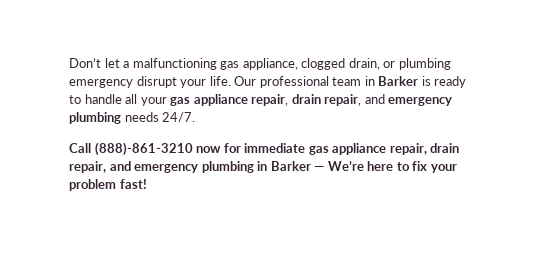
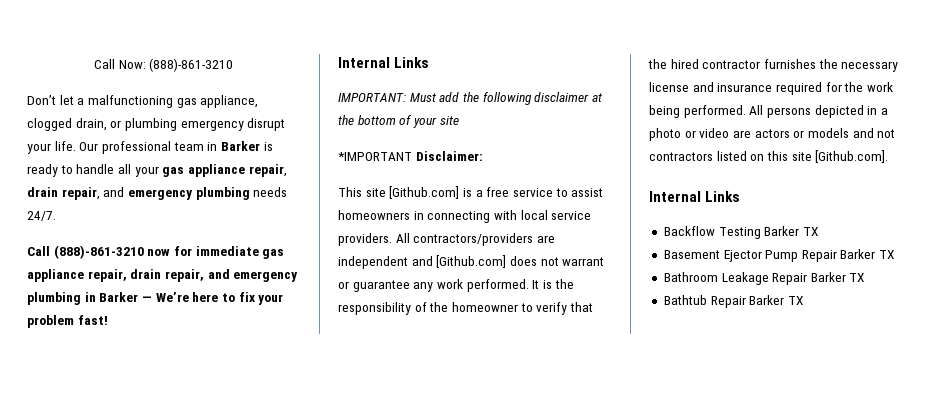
(69, 63) none -> [93,58,234,72] Call Now: (888)-861-3210 //
(147, 184) none -> [338,57,430,68] [338,92,602,105] [338,115,459,128] [338,151,483,161] [338,186,604,199] [338,210,592,223] [338,233,555,246] [338,255,605,269] [338,279,574,292] [338,302,593,315] [648,59,899,72] [649,82,893,95] [649,105,888,118] [649,128,896,141] [649,150,889,163] [649,191,741,202] [663,226,818,239] [663,249,895,262] [663,272,865,285] [663,295,803,308] // Internal Links // IMPORTANT: Must add the following disclaimer at the bottom of your site // *IMPORTANT Disclaimer: // This site [Github.com] is a free service to assist homeowners in connecting with local service providers. All contractors/providers are independent and [Github.com] does not warrant or guarantee any work performed. It is the responsibility of the homeowner to verify that the hired contractor furnishes the necessary license and insurance required for the work being performed. All persons depicted in a photo or video are actors or models and not contractors listed on this site [Github.com]. // Internal Links // Backflow Testing Barker TX // Basement Ejector Pump Repair Barker TX // Bathroom Leakage Repair Barker TX // Bathtub Repair Barker TX

